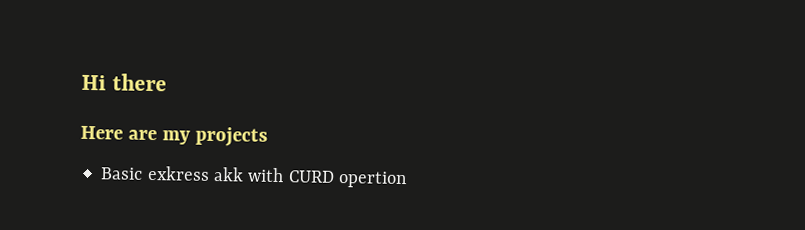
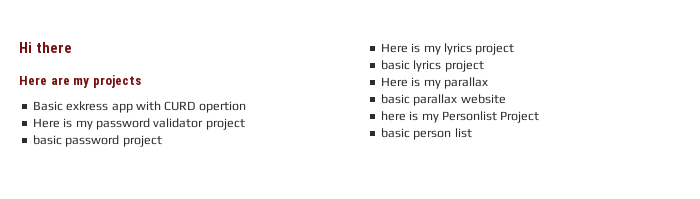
[212,166,244,182] akk -> [111,103,133,113] app
(408, 179) none -> [32,118,245,130] [32,135,162,147] [380,43,515,55] [380,60,484,72] [380,77,488,89] [380,94,506,106] [380,111,540,123] [380,128,472,140] // Here is my password validator project // basic password project // Here is my lyrics project // basic lyrics project // Here is my parallax // basic parallax website // here is my Personlist Project // basic person list

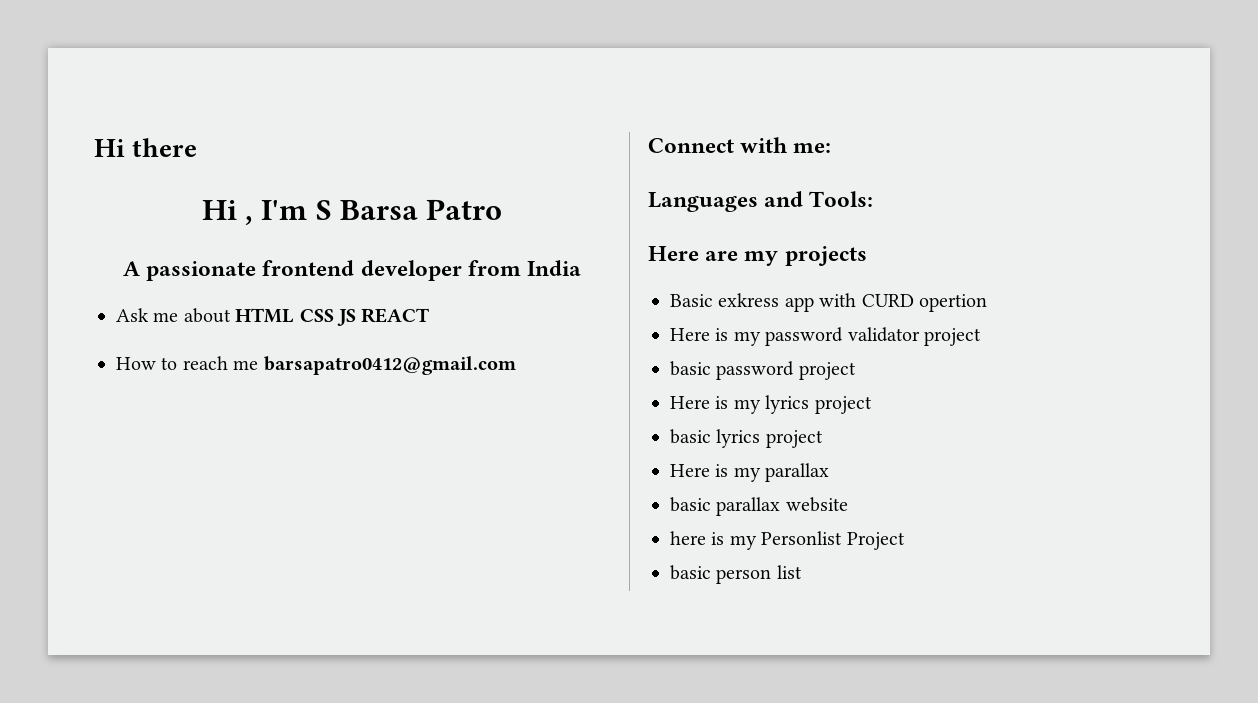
(72, 47) none -> [201,199,503,225] [122,260,582,281] [116,308,430,326] [116,356,516,375] [648,137,832,153] [648,191,874,212] // Hi , I'm S Barsa Patro // A passionate frontend developer from India // Ask me about HTML CSS JS REACT // How to reach me barsapatro0412@gmail.com // Connect with me: // Languages and Tools:

